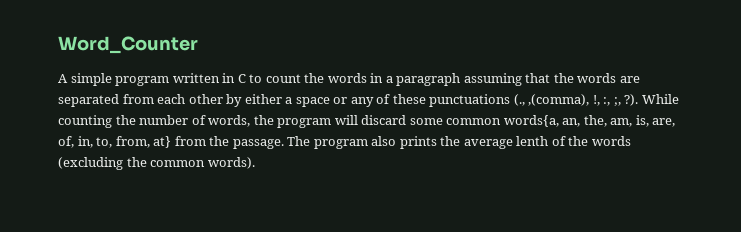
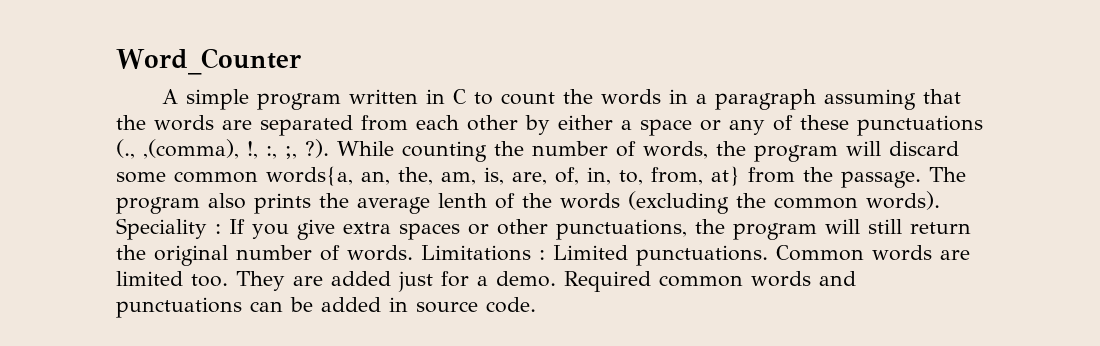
(255, 163) none -> [116,218,971,240] [116,245,970,266] [116,271,856,292] [116,297,536,318] Speciality : If you give extra spaces or other punctuations, the program will still return the original number of words. Limitations : Limited punctuations. Common words are limited too. They are added just for a demo. Required common words and punctuations can be added in source code.

